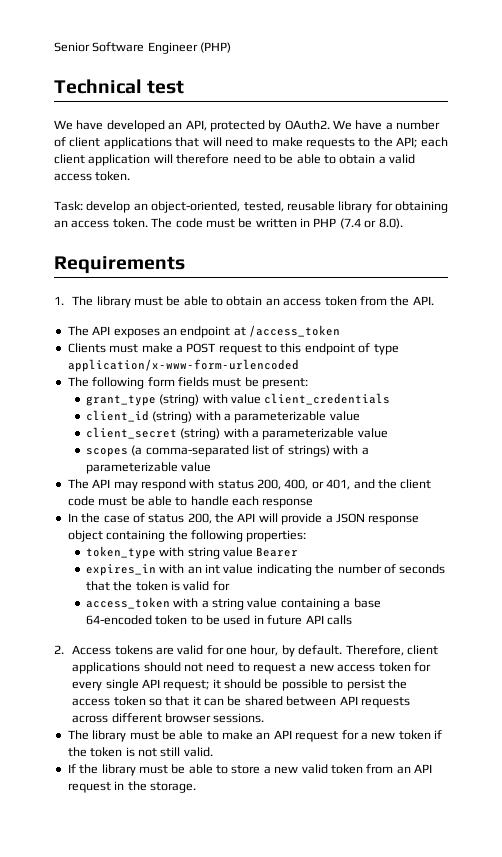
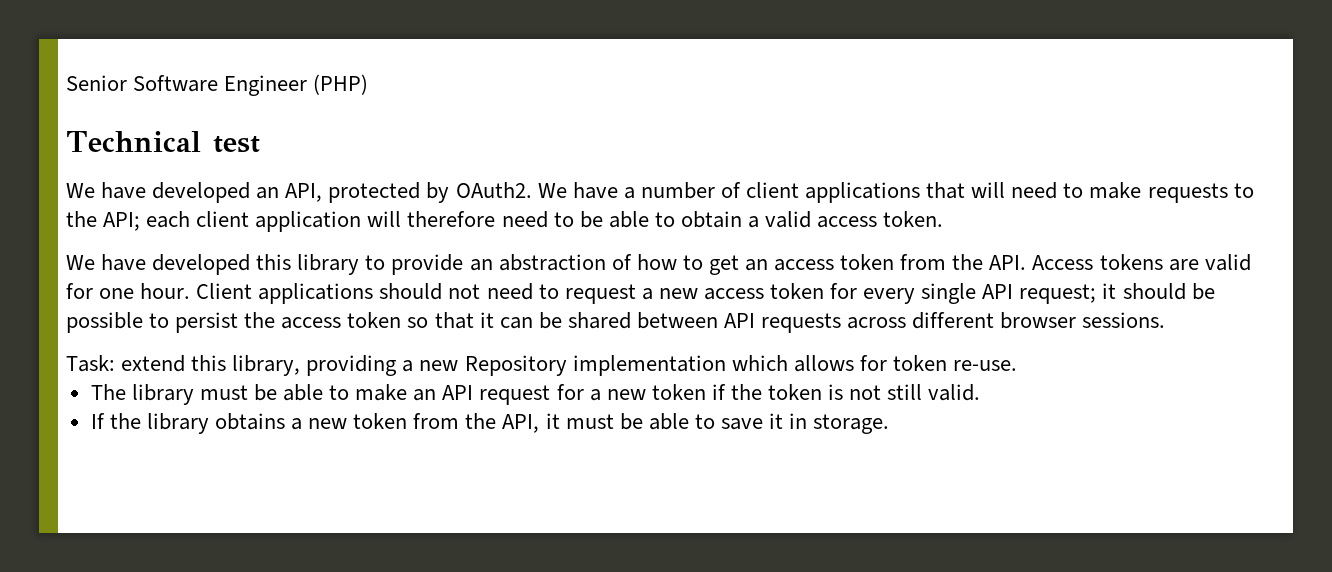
[54,201,448,213] [54,218,403,229] [54,256,185,274] [54,296,263,308] Task: develop an object-oriented, tested, reusable library for obtaining an access token. The code must be written in PHP (7.4 or 8.0). // Requirements // 1. The library must be able to obtain -> [66,254,739,275] We have developed this library to provide an abstraction of how to get
[67,325,340,338] [67,343,399,355] [67,359,299,372] [67,377,308,389] [85,393,391,406] [85,410,360,423] [85,427,388,440] [85,445,369,457] [85,462,212,474] [67,479,432,491] [67,496,314,508] [67,513,420,525] [67,530,307,542] [85,546,299,559] [85,564,446,576] [85,581,230,591] [85,597,381,610] [85,615,352,625] [54,645,64,654] // The API exposes an endpoint at /access_token // Clients must make a POST request to this endpoint of type application/x-www-form-urlencoded // The following form fields must be present: // grant_type (string) with value client_credentials // client_id (string) with a parameterizable value // client_secret (string) with a parameterizable value // scopes (a comma-separated list of strings) with a parameterizable value // The API may respond with status 200, 400, or 401, and the client code must be able to handle each response // In the case of status 200, the API will provide a JSON response object containing the following properties: // token_type with string value Bearer // expires_in with an int value indicating the number of seconds that the token is valid for // access_token with a string value containing a base 64-encoded token to be used in future API calls // 2. -> (1027, 262) none
[250,645,438,657] hour, by default. Therefore, client -> [140,283,253,299] hour. Client
(265, 718) none -> [66,355,1017,376] // Task: extend this library, providing a new Repository implementation which allows for token re-use.
[138,764,432,774] [67,781,147,793] must be able to store a new valid token from an API request in the -> [214,413,808,433] obtains a new token from the API, it must be able to save it in

